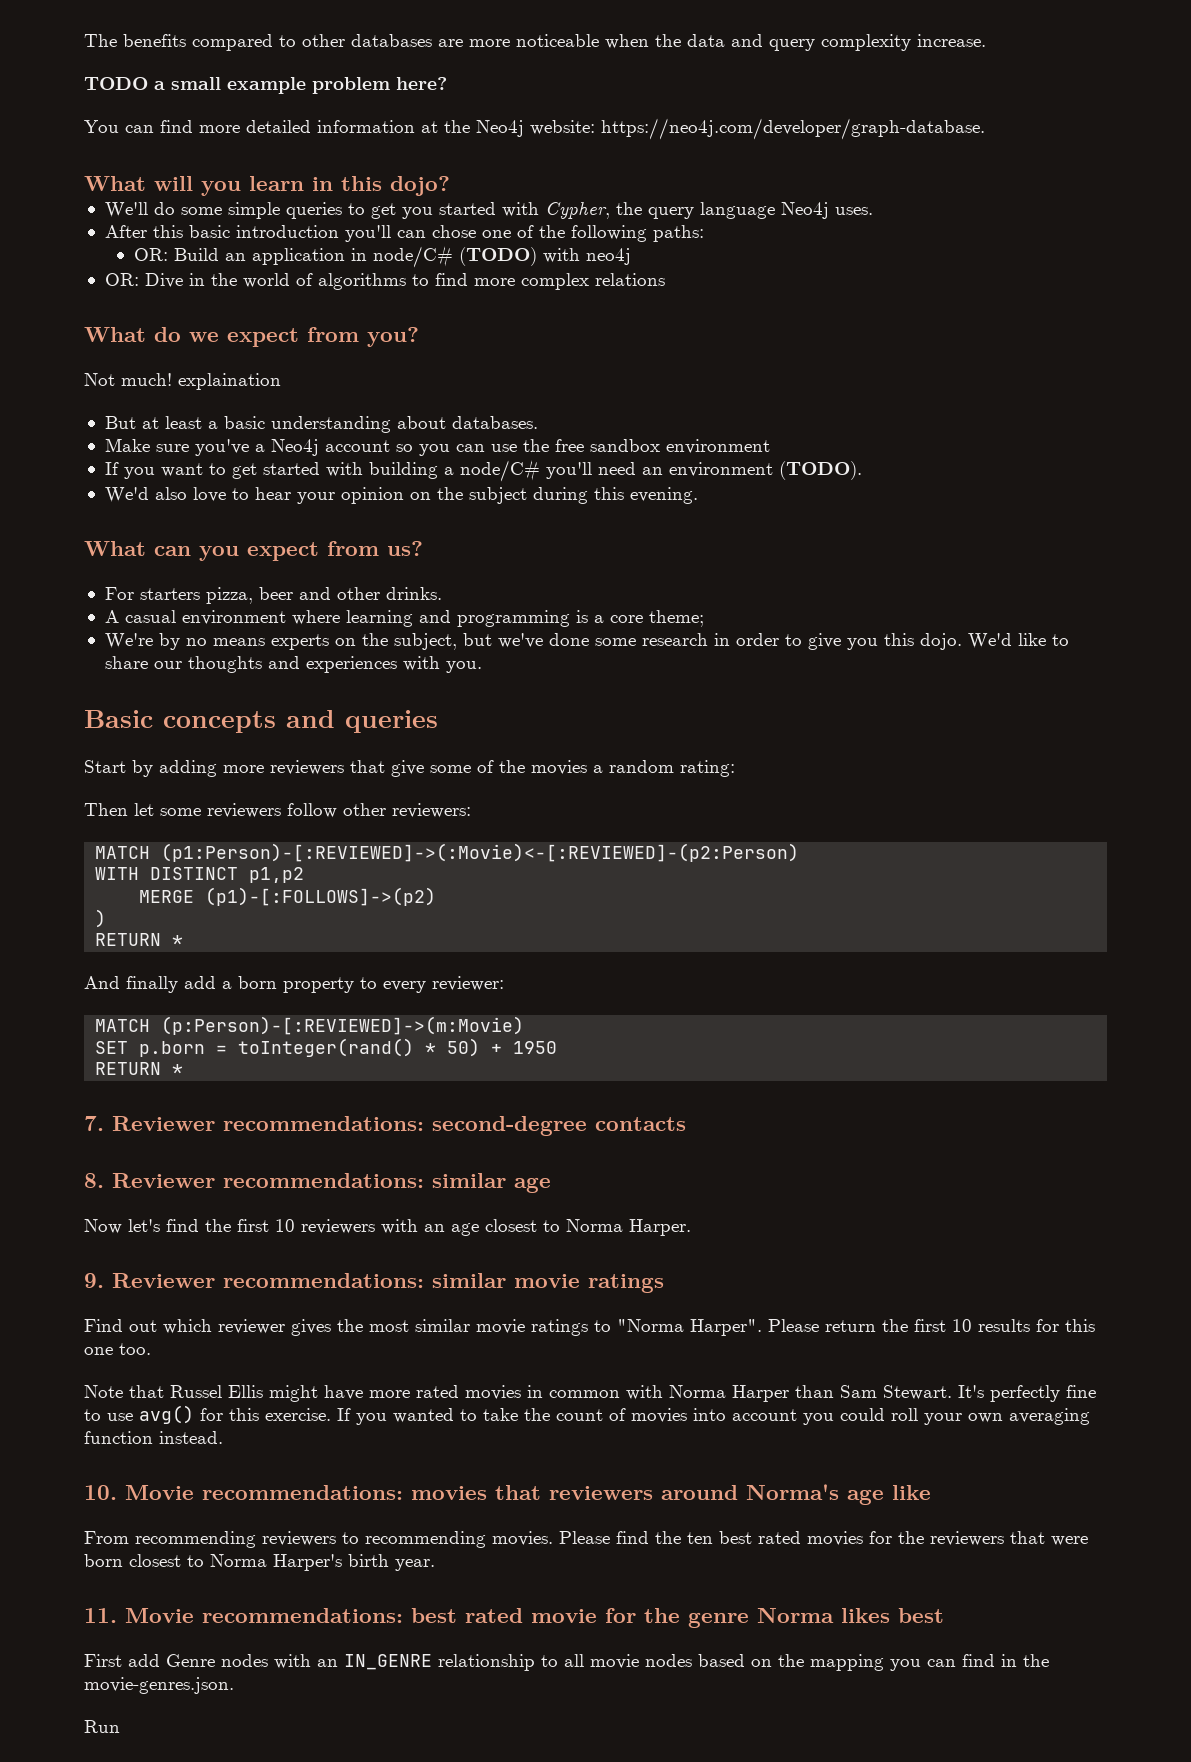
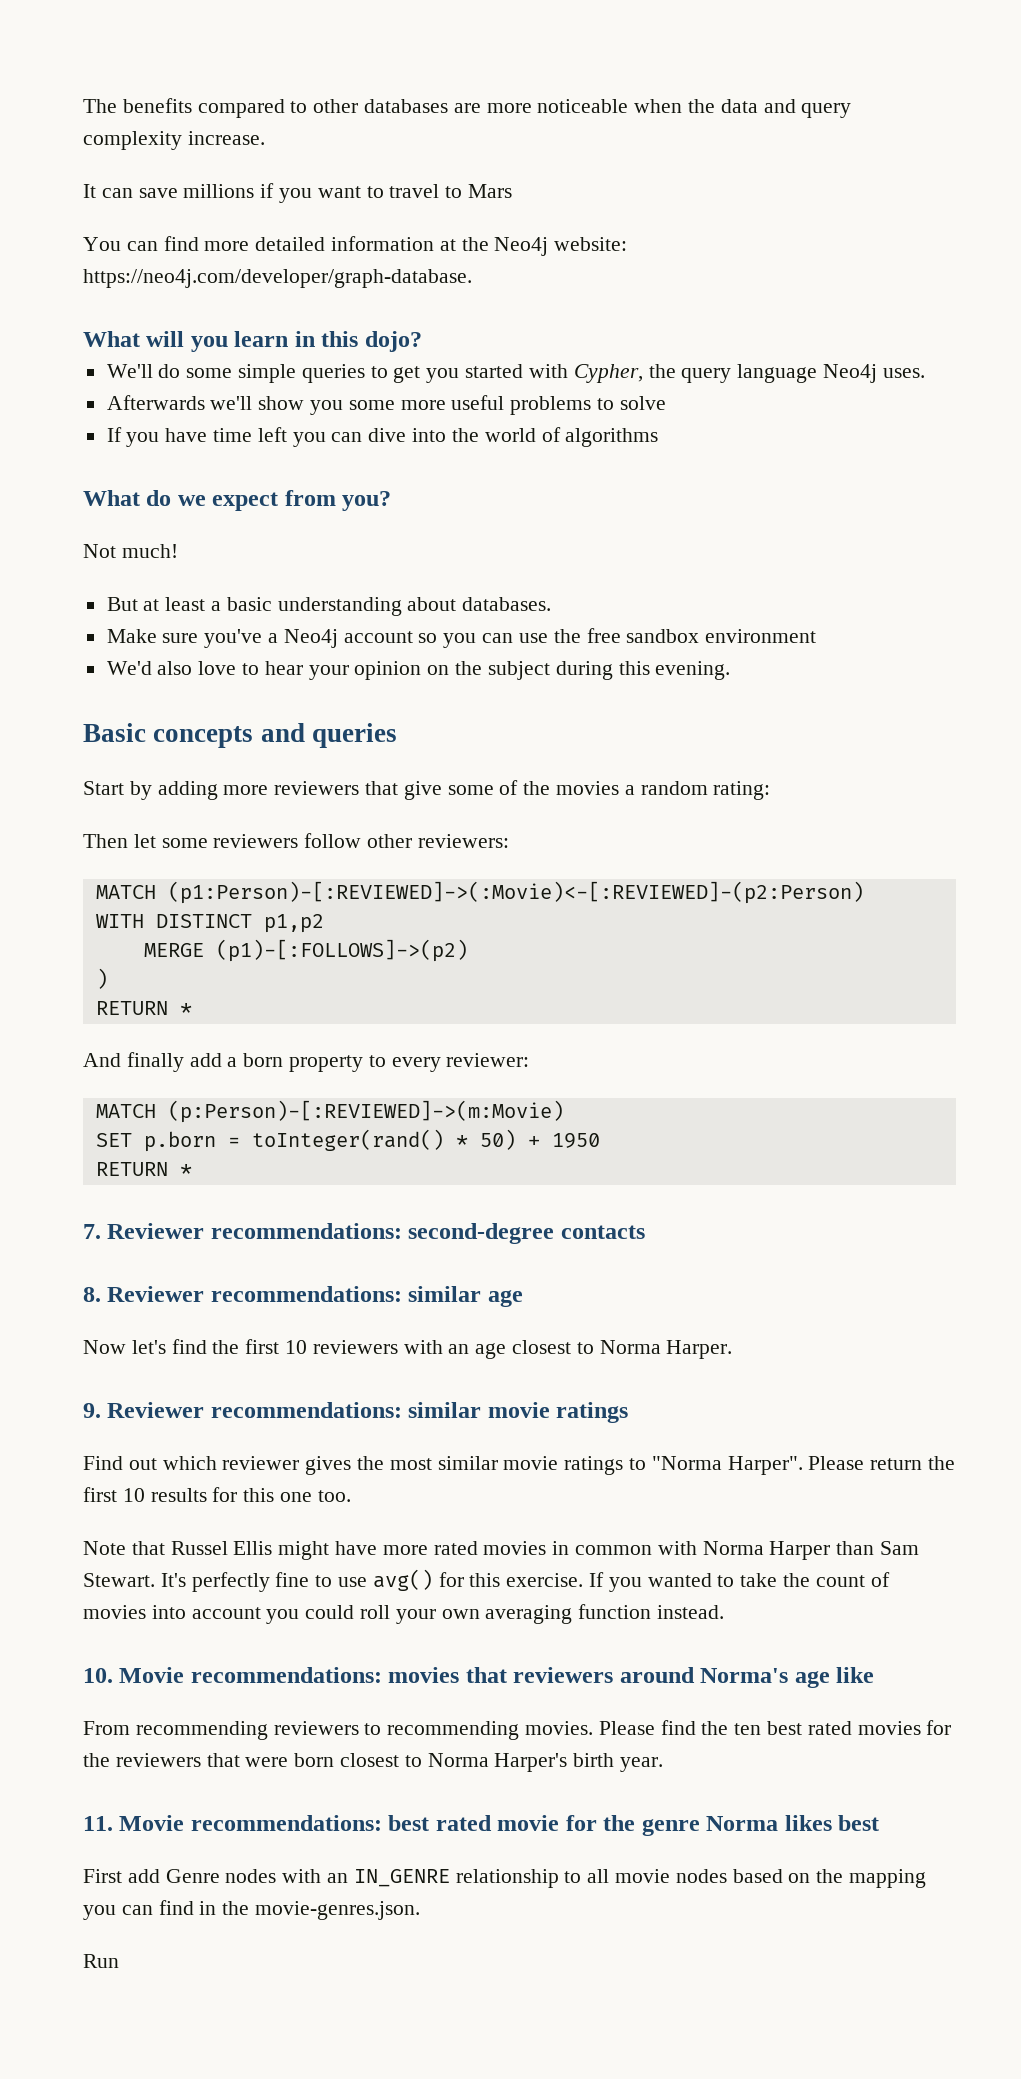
[84,77,447,94] TODO a small example problem here? -> [83,183,513,203] It can save millions if you want to travel to Mars
[104,225,704,242] [133,246,631,268] [104,273,205,288] After this basic introduction you'll can chose one of the following paths: // OR: Build an application in node/C# (TODO) with neo4j // OR: Dive in -> [106,395,666,415] [106,427,447,447] Afterwards we'll show you some more useful problems to solve // If you have time left you can dive into
[411,273,665,290] to find more complex relations -> (659, 437) none
[178,373,281,390] explaination -> (178, 551) none
[104,460,862,482] // If you want to get started with building a node/C# you'll need an environment (TODO). -> (817, 636) none
[84,541,423,561] [104,587,442,604] [104,610,704,627] [104,633,1069,650] [104,656,482,673] // What can you expect from us? // For starters pizza, beer and other drinks. // A casual environment where learning and programming is a core theme; // We're by no means experts on the subject, but we've done some research in order to give you this dojo. We'd like to share our thoughts and experiences with you. -> (731, 670) none

